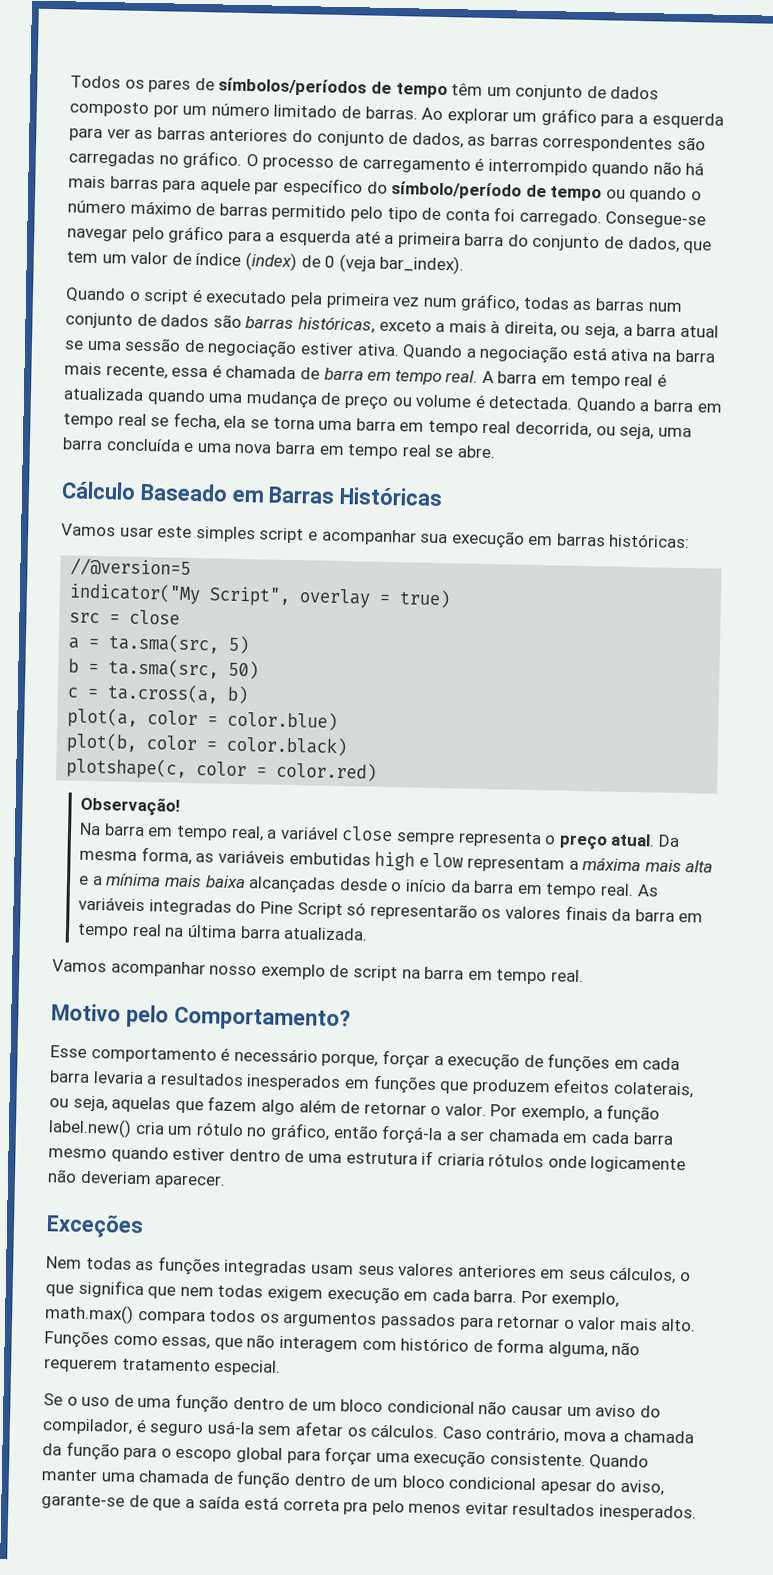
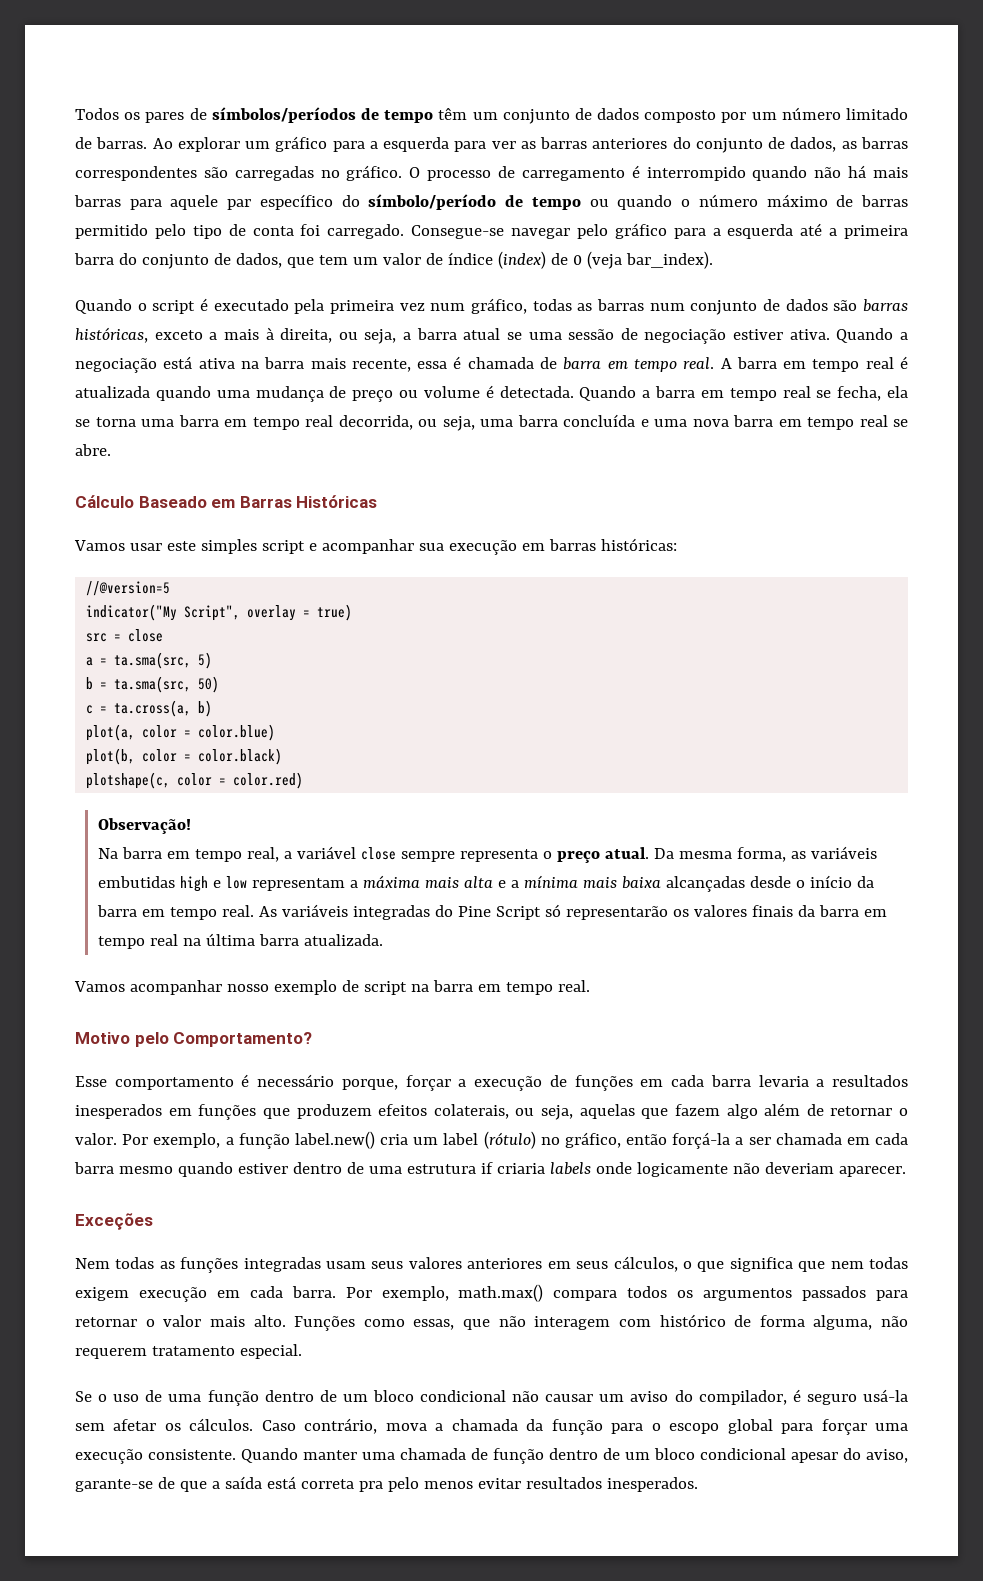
[195,1122,244,1137] rótulo -> [443,1131,536,1149] label (rótulo)
[488,1153,545,1168] rótulos -> [549,1162,591,1175] labels

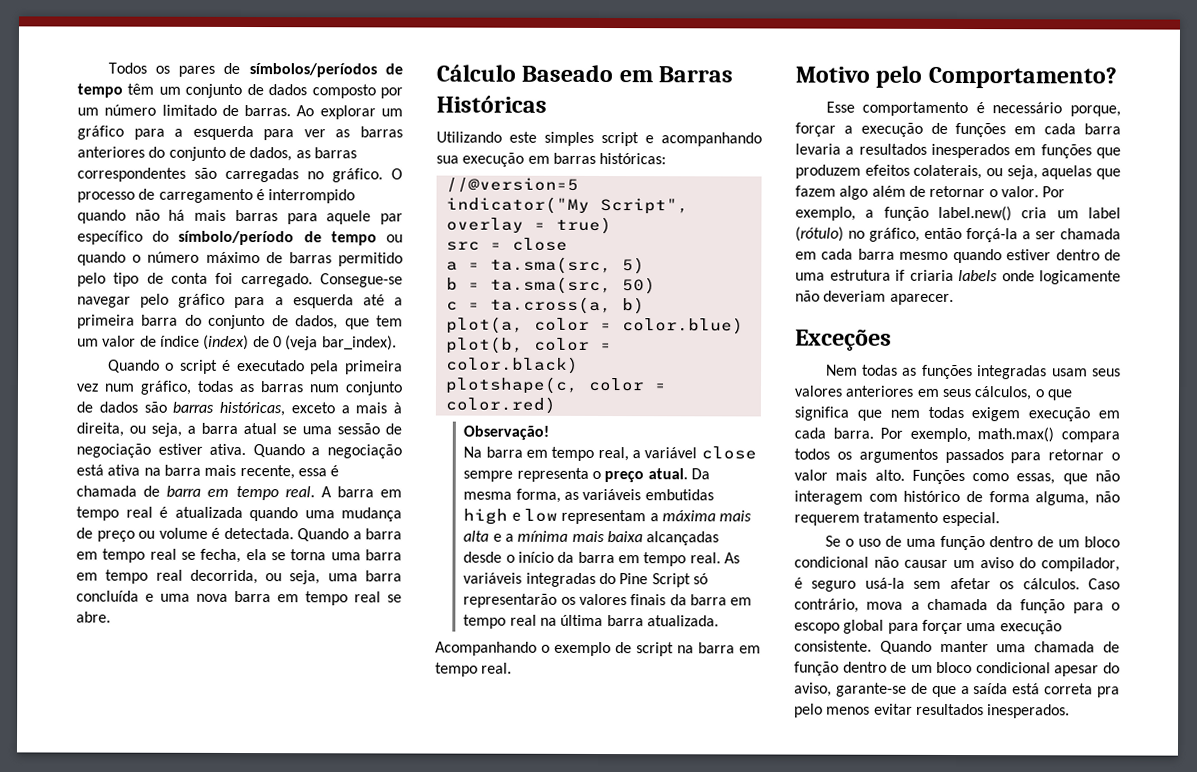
[74,540,162,551] Vamos usar -> [436,131,502,143] Utilizando
[321,539,414,554] acompanhar -> [661,132,762,147] acompanhando
[74,980,269,995] Vamos acompanhar nosso -> [435,641,550,656] Acompanhando o

